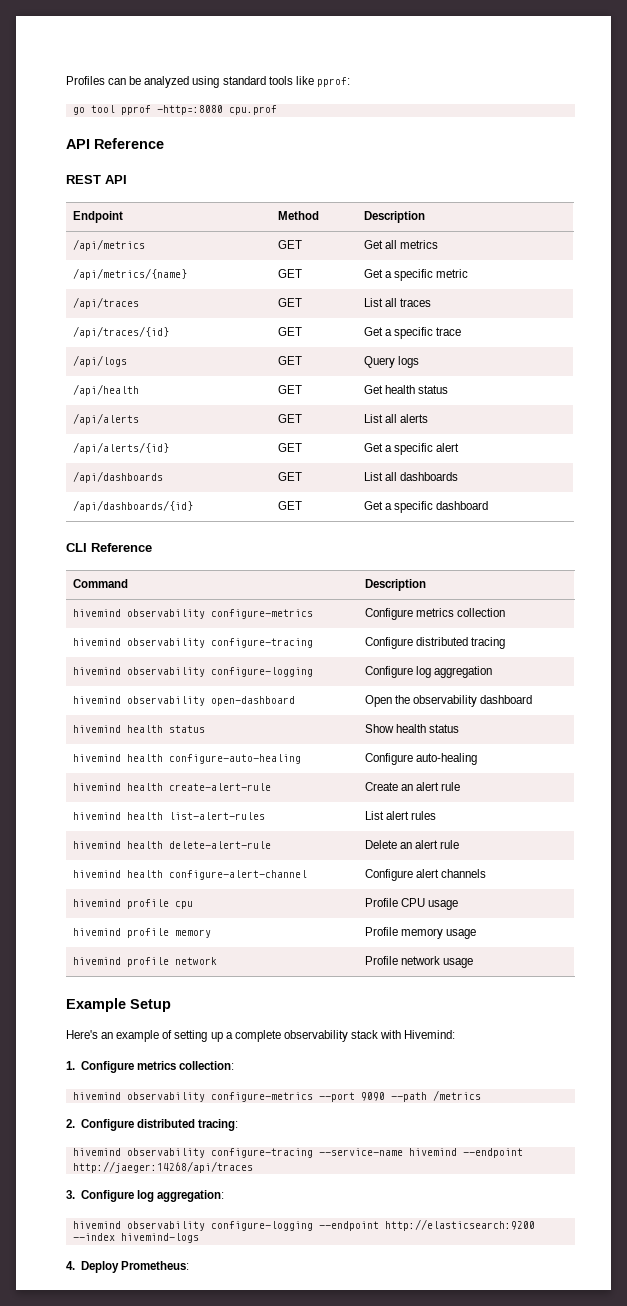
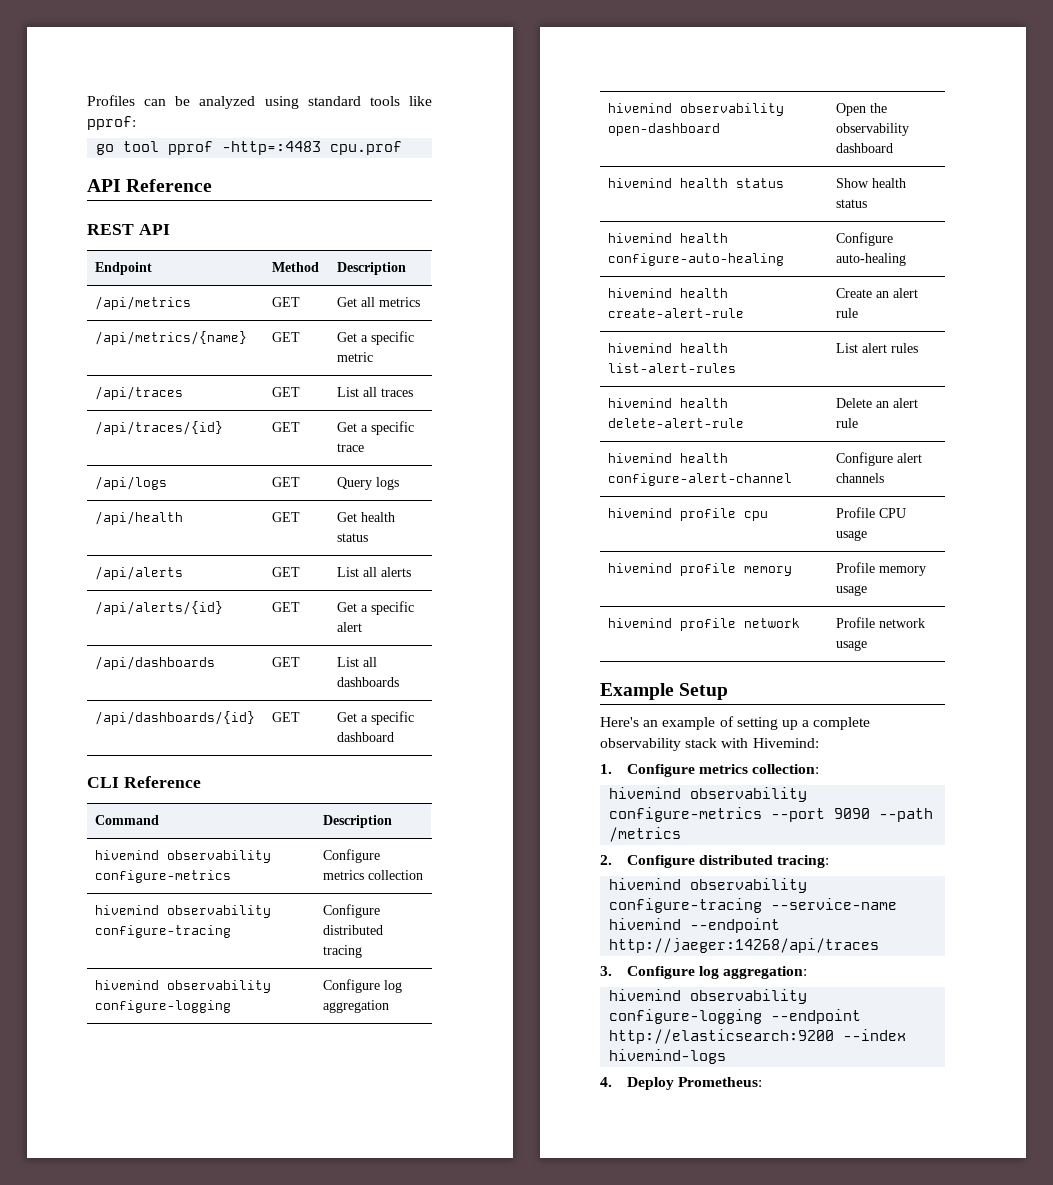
[156,105,223,115] -http=:8080 -> [222,141,322,155] -http=:4483

